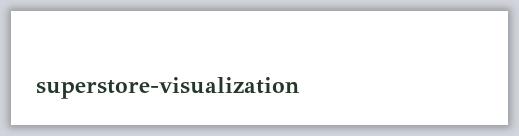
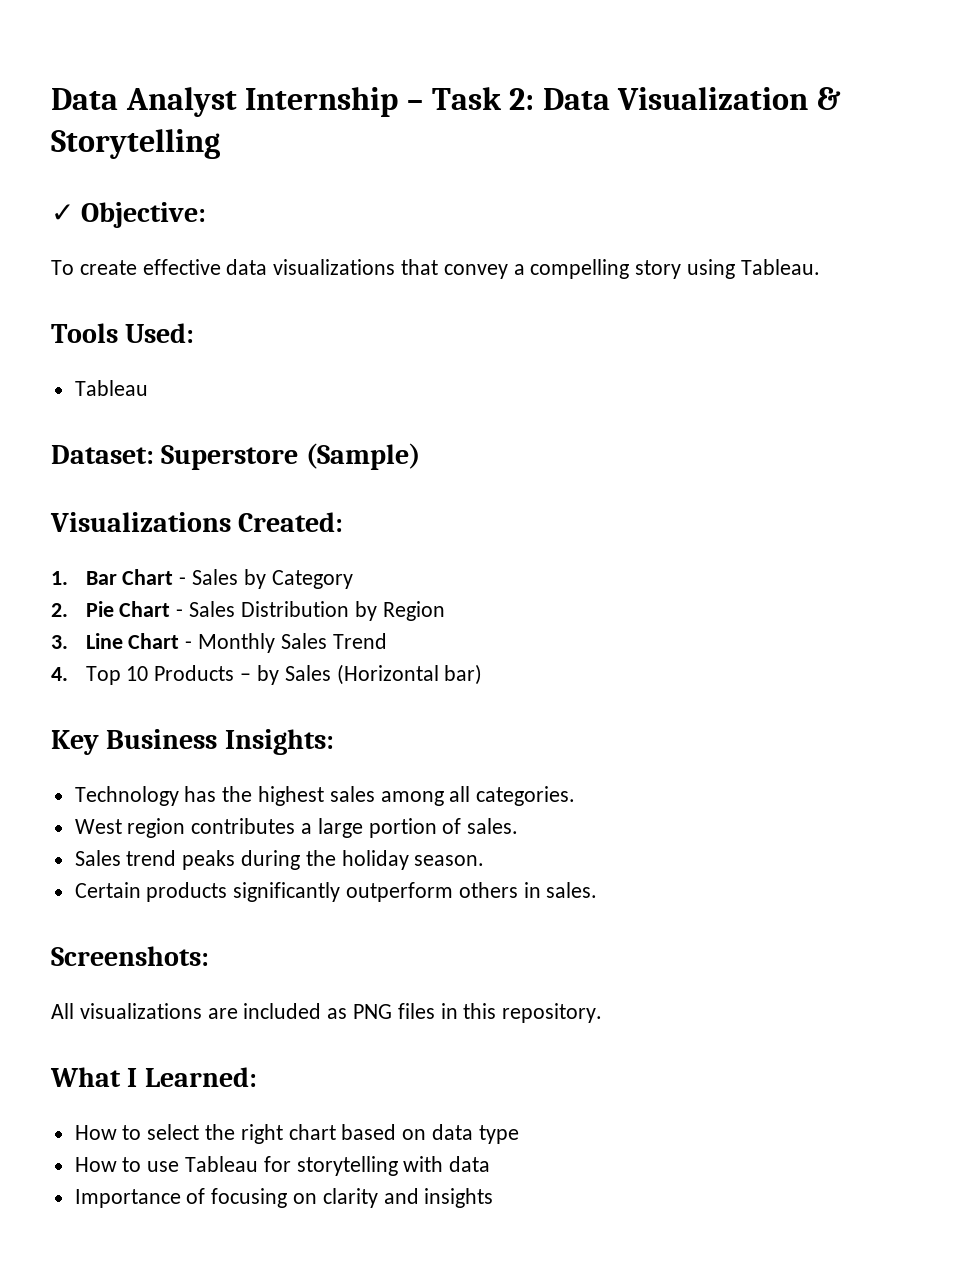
[36,77,300,99] superstore-visualization -> [51,87,842,117] [51,129,220,159] [51,202,207,228] [51,259,820,279] [51,323,195,343] [74,380,148,396] [51,443,420,470] [50,512,344,532] [51,569,353,589] [51,601,445,621] [51,633,387,653] [51,664,483,685] [51,729,334,755] [74,786,576,806] [74,818,519,838] [74,850,485,870] [74,882,598,902] [51,946,209,966] [51,1003,603,1023] [50,1067,257,1087] [74,1124,519,1144] [74,1156,491,1176] [74,1188,494,1208] Data Analyst Internship – Task 2: Data Visualization & Storytelling // ✓ Objective: // To create effective data visualizations that convey a compelling story using Tableau. // Tools Used: // Tableau // Dataset: Superstore (Sample) // Visualizations Created: // 1. Bar Chart - Sales by Category // 2. Pie Chart - Sales Distribution by Region // 3. Line Chart - Monthly Sales Trend // 4. Top 10 Products – by Sales (Horizontal bar) // Key Business Insights: // Technology has the highest sales among all categories. // West region contributes a large portion of sales. // Sales trend peaks during the holiday season. // Certain products significantly outperform others in sales. // Screenshots: // All visualizations are included as PNG files in this repository. // What I Learned: // How to select the right chart based on data type // How to use Tableau for storytelling with data // Importance of focusing on clarity and insights

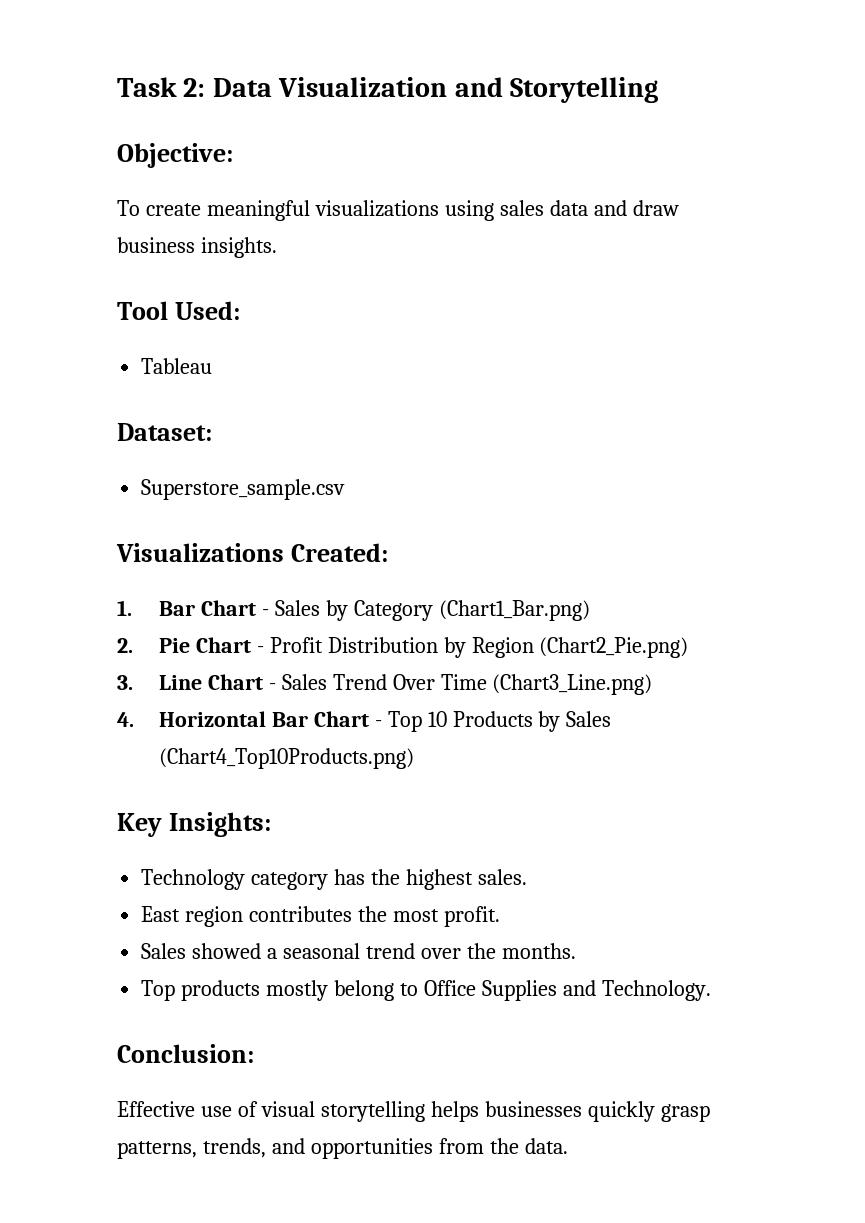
[51,87,423,117] Data Analyst Internship – -> (117, 87) none
[817,87,842,110] & -> [454,77,503,97] and
[51,204,74,222] ✓ -> (659, 90) none
[142,259,820,279] [51,323,118,343] effective data visualizations that convey a compelling story using Tableau. // Tools -> [206,200,679,221] [117,237,277,258] [117,301,168,320] meaningful visualizations using sales data and draw business insights. // Tool
[161,443,420,470] Superstore (Sample) -> [141,479,346,500] // Superstore_sample.csv
(353, 579) none -> [438,600,590,621] (Chart1_Bar.png)
[189,601,236,617] Sales -> [269,637,323,653] Profit
(445, 611) none -> [539,637,689,658] (Chart2_Pie.png)
[198,633,276,653] Monthly -> (276, 686) none
[51,667,68,681] // 4. -> [392,674,653,695] [117,711,382,727] Over Time (Chart3_Line.png) // 4. Horizontal Bar Chart -
[240,673,252,681] – -> (533, 719) none
[336,664,483,685] (Horizontal bar) -> [158,748,414,769] (Chart4_Top10Products.png)
[106,729,218,749] Business -> (162, 825) none
(179, 796) none -> [251,872,329,890] category
[329,786,576,806] [74,818,519,838] [74,850,485,870] [74,882,598,902] [51,946,209,966] [51,1003,603,1023] [50,1067,257,1087] [74,1124,519,1144] [74,1156,491,1176] [74,1188,494,1208] sales among all categories. // West region contributes a large portion of sales. // Sales trend peaks during the holiday season. // Certain products significantly outperform others in sales. // Screenshots: // All visualizations are included as PNG files in this repository. // What I Learned: // How to select the right chart based on data type // How to use Tableau for storytelling with data // Importance of focusing on clarity and insights -> [477,869,527,885] [141,906,500,927] [141,943,576,959] [141,980,711,1001] [117,1044,254,1063] [117,1101,710,1122] [117,1138,568,1159] sales. // East region contributes the most profit. // Sales showed a seasonal trend over the months. // Top products mostly belong to Office Supplies and Technology. // Conclusion: // Effective use of visual storytelling helps businesses quickly grasp patterns, trends, and opportunities from the data.

